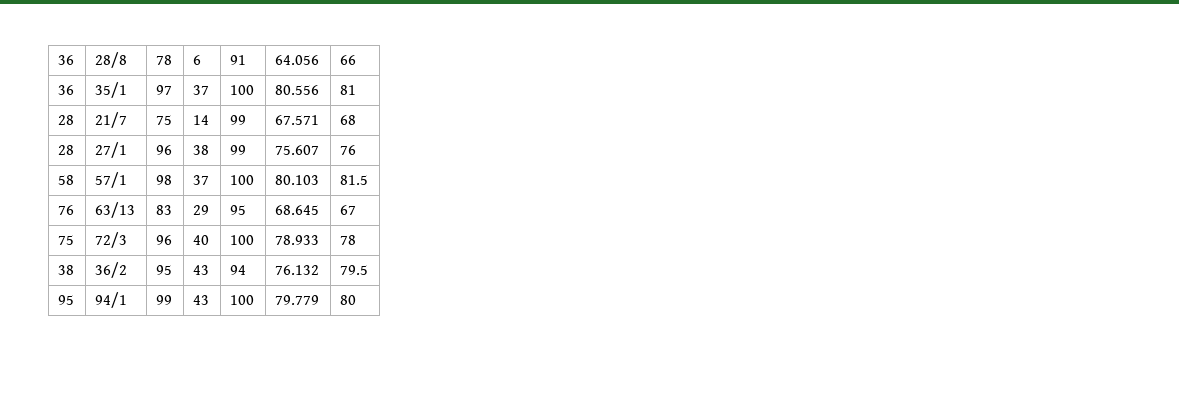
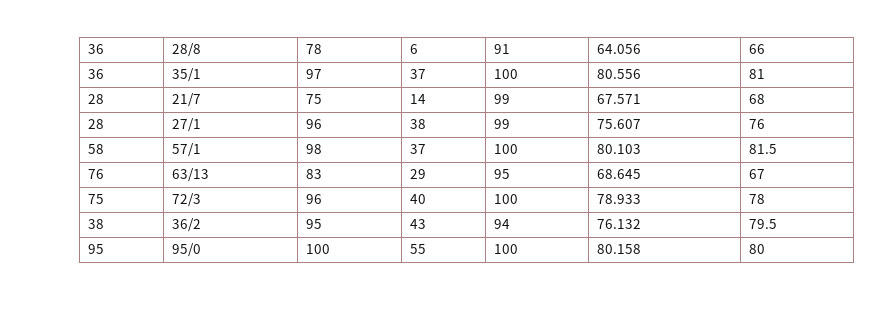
[95,292,128,308] [156,295,173,305] [193,295,210,305] [230,295,255,305] [275,295,320,305] 94/1 | 99 | 43 | 100 | 79.779 -> [172,243,202,257] [306,244,331,254] [410,244,427,254] [494,244,519,254] [597,244,642,254] 95/0 | 100 | 55 | 100 | 80.158

